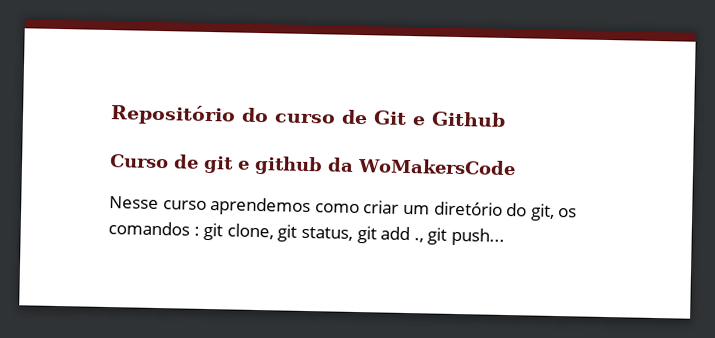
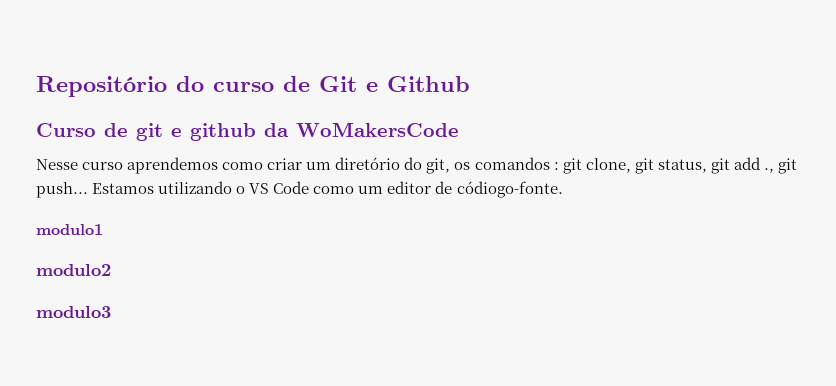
(505, 236) none -> [92,181,563,198] [36,224,103,235] [36,264,111,276] [36,306,111,318] Estamos utilizando o VS Code como um editor de códiogo-fonte. // modulo1 // modulo2 // modulo3

